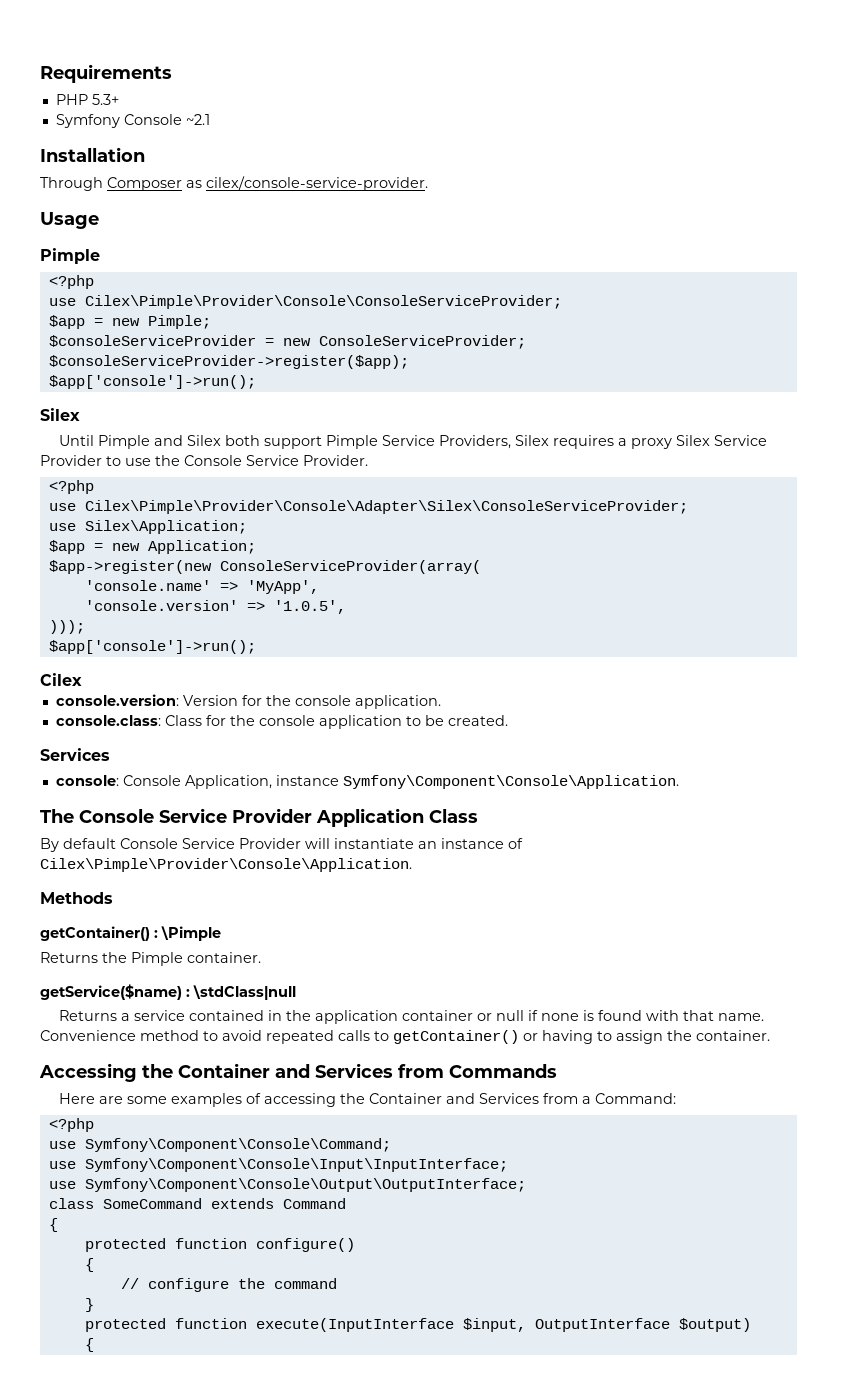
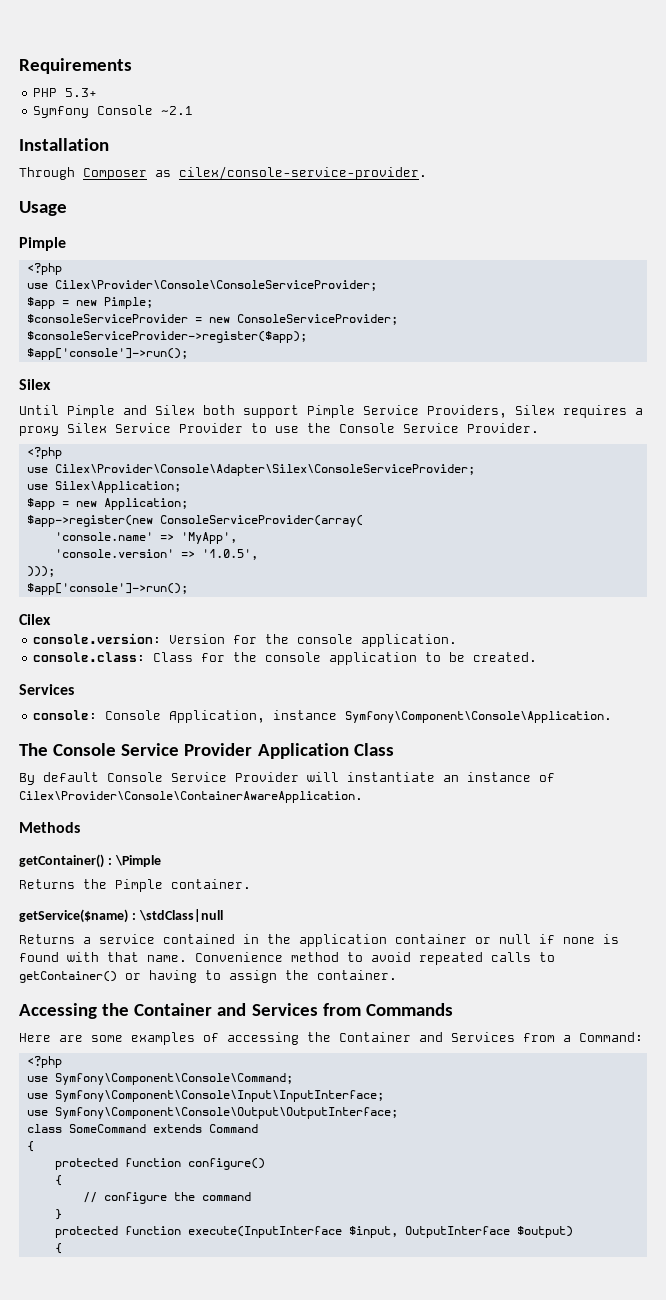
[84,295,562,309] Cilex\Pimple\Provider\Console\ConsoleServiceProvider; -> [54,280,377,291] Cilex\Provider\Console\ConsoleServiceProvider;
[84,500,688,514] Cilex\Pimple\Provider\Console\Adapter\Silex\ConsoleServiceProvider; -> [54,464,475,476] Cilex\Provider\Console\Adapter\Silex\ConsoleServiceProvider;
[40,858,412,872] Cilex\Pimple\Provider\Console\Application. -> [19,791,363,803] Cilex\Provider\Console\ContainerAwareApplication.

